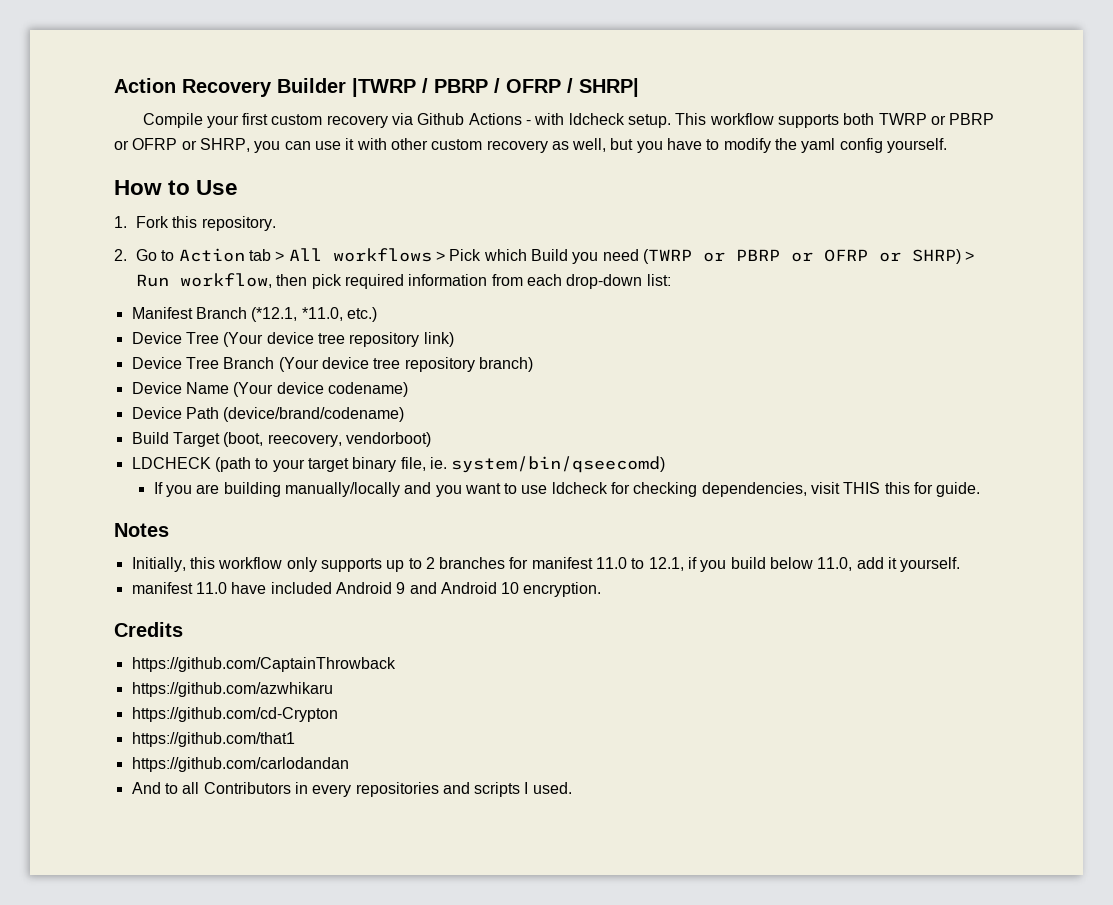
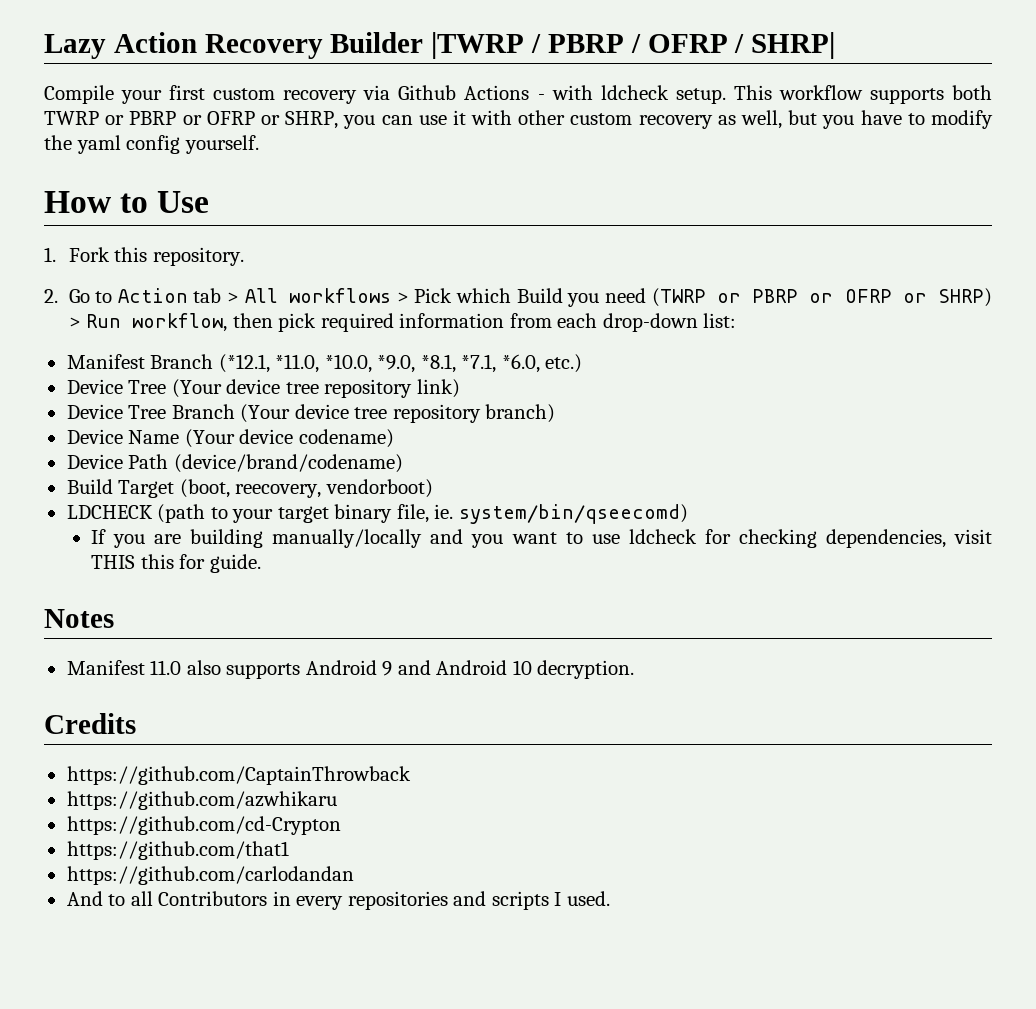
(114, 85) none -> [44,34,106,59] Lazy
(343, 314) none -> [324,354,540,373] *10.0, *9.0, *8.1, *7.1, *6.0,
[131,557,961,572] [131,582,332,594] Initially, this workflow only supports up to 2 branches for manifest 11.0 to 12.1, if you build below 11.0, add it yourself. // manifest 11.0 have included -> [66,660,301,679] Manifest 11.0 also supports
[523,582,602,597] encryption. -> [537,660,635,679] decryption.

